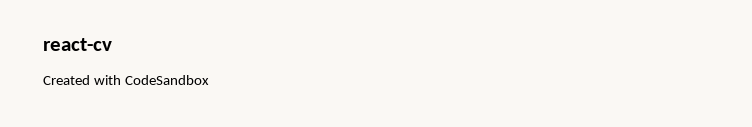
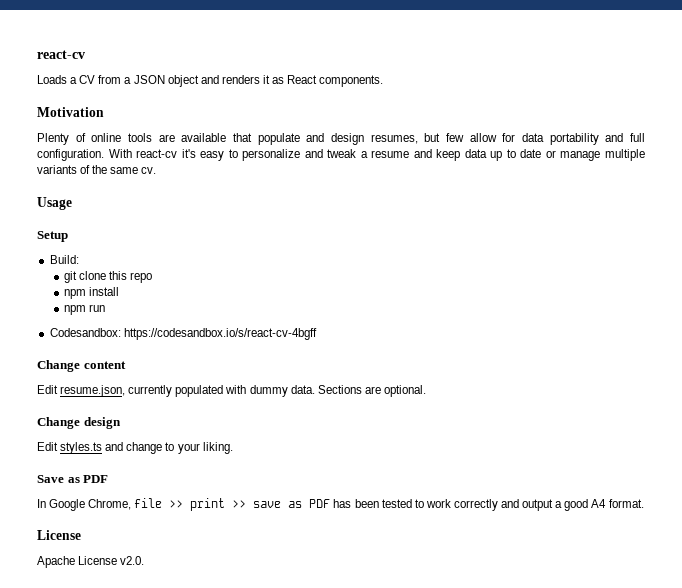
[43,75,209,85] Created with CodeSandbox -> [37,75,384,87] [37,107,104,117] [37,133,645,145] [37,149,645,161] [37,165,157,174] [37,197,72,210] [37,231,68,242] [49,255,79,264] [64,271,153,283] [64,287,120,299] [64,304,106,315] [49,328,317,340] [37,360,126,372] [37,385,426,397] [37,417,121,429] [37,442,233,454] [37,475,109,483] [37,498,644,511] [37,530,81,540] [37,556,145,568] Loads a CV from a JSON object and renders it as React components. // Motivation // Plenty of online tools are available that populate and design resumes, but few allow for data portability and full configuration. With react-cv it's easy to personalize and tweak a resume and keep data up to date or manage multiple variants of the same cv. // Usage // Setup // Build: // git clone this repo // npm install // npm run // Codesandbox: https://codesandbox.io/s/react-cv-4bgff // Change content // Edit resume.json, currently populated with dummy data. Sections are optional. // Change design // Edit styles.ts and change to your liking. // Save as PDF // In Google Chrome, file >> print >> save as PDF has been tested to work correctly and output a good A4 format. // License // Apache License v2.0.

